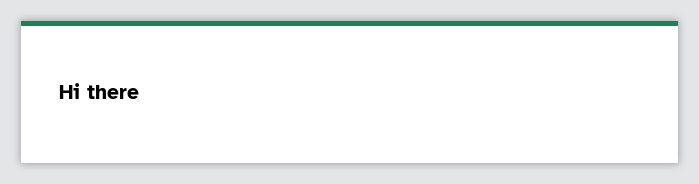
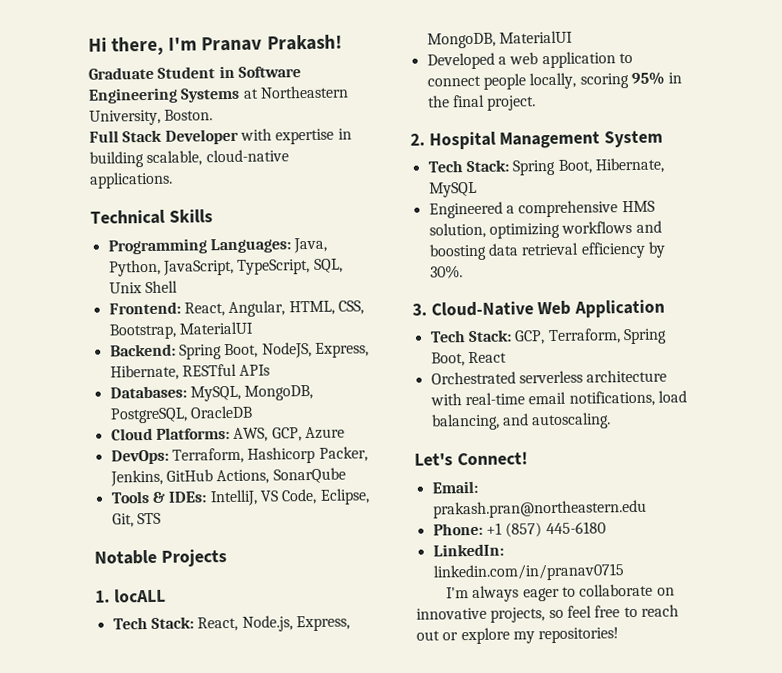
[87,85,139,99] there -> [111,34,342,56] [88,65,301,80] [88,85,349,104] [89,109,214,126] [89,128,352,145] [89,149,289,168] [89,171,173,189] [90,209,213,225] [107,237,328,255] [108,258,343,277] [108,280,178,294] [108,300,364,318] [108,321,253,340] [109,341,369,360] [109,363,271,381] [109,384,314,402] [109,405,252,424] [110,426,345,442] [110,446,368,465] [109,467,346,487] [110,488,370,507] [111,512,161,528] [94,549,227,567] [95,588,166,603] [112,615,350,632] [426,30,573,49] [426,51,633,70] [426,71,683,90] [427,94,537,111] [410,130,664,150] [427,157,664,176] [428,181,477,198] [428,200,655,219] [428,220,662,239] [428,241,666,261] [429,265,463,279] [412,299,666,318] [429,328,667,345] [430,351,507,367] [430,369,668,385] [429,390,687,407] [430,412,612,431] [414,451,528,466] [431,480,478,494] [432,499,647,519] [432,521,606,538] [432,543,504,557] [432,563,625,582] [446,583,675,603] [416,604,679,623] [416,627,620,645] there, I'm Pranav Prakash! // Graduate Student in Software Engineering Systems at Northeastern University, Boston. // Full Stack Developer with expertise in building scalable, cloud-native applications. // Technical Skills // Programming Languages: Java, Python, JavaScript, TypeScript, SQL, Unix Shell // Frontend: React, Angular, HTML, CSS, Bootstrap, MaterialUI // Backend: Spring Boot, NodeJS, Express, Hibernate, RESTful APIs // Databases: MySQL, MongoDB, PostgreSQL, OracleDB // Cloud Platforms: AWS, GCP, Azure // DevOps: Terraform, Hashicorp Packer, Jenkins, GitHub Actions, SonarQube // Tools & IDEs: IntelliJ, VS Code, Eclipse, Git, STS // Notable Projects // 1. locALL // Tech Stack: React, Node.js, Express, MongoDB, MaterialUI // Developed a web application to connect people locally, scoring 95% in the final project. // 2. Hospital Management System // Tech Stack: Spring Boot, Hibernate, MySQL // Engineered a comprehensive HMS solution, optimizing workflows and boosting data retrieval efficiency by 30%. // 3. Cloud-Native Web Application // Tech Stack: GCP, Terraform, Spring Boot, React // Orchestrated serverless architecture with real-time email notifications, load balancing, and autoscaling. // Let's Connect! // Email: prakash.pran@northeastern.edu // Phone: +1 (857) 445-6180 // LinkedIn: linkedin.com/in/pranav0715 // I'm always eager to collaborate on innovative projects, so feel free to reach out or explore my repositories!

